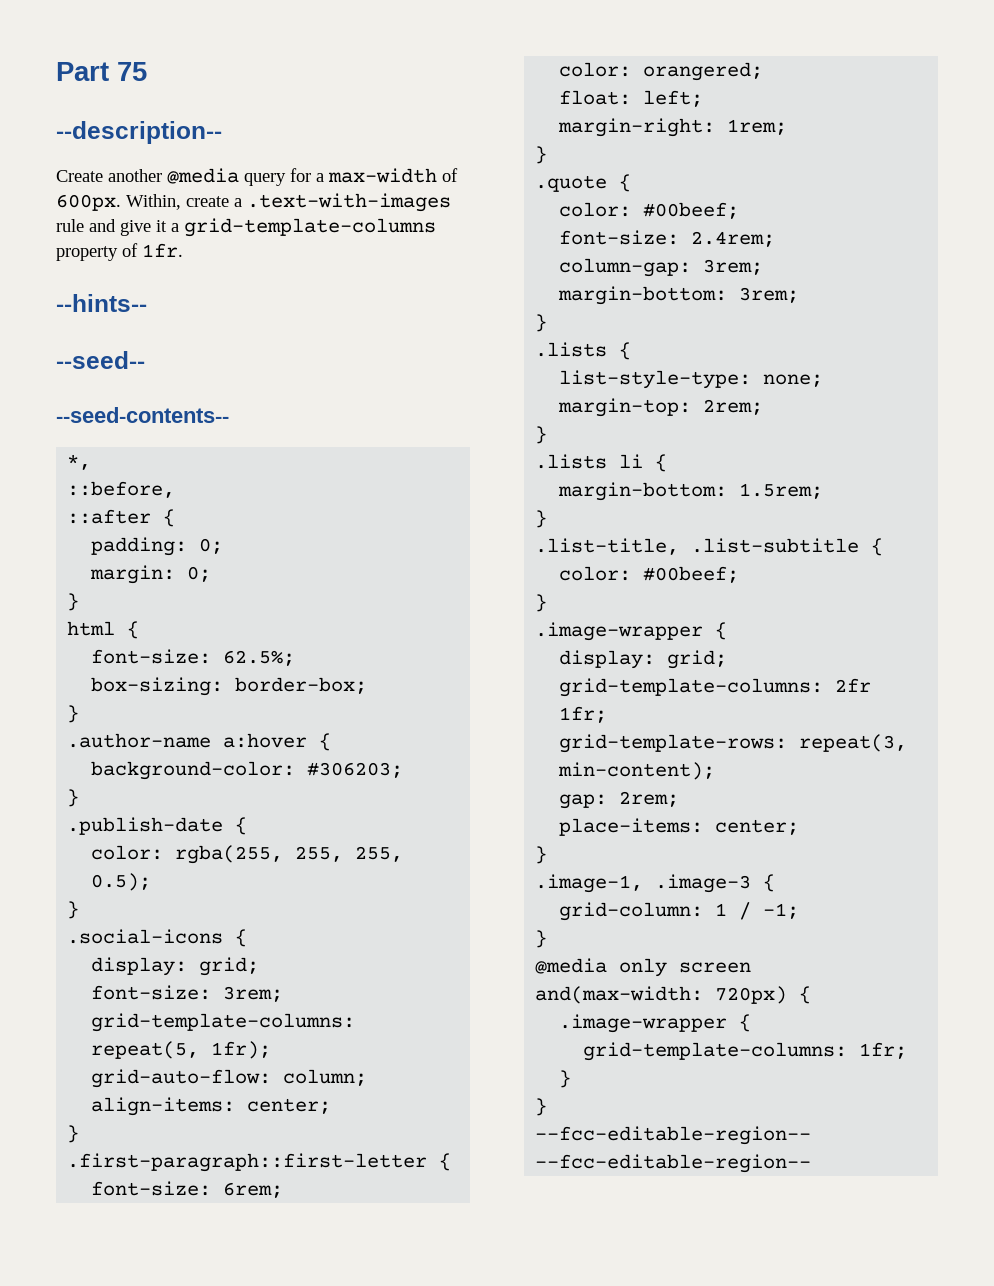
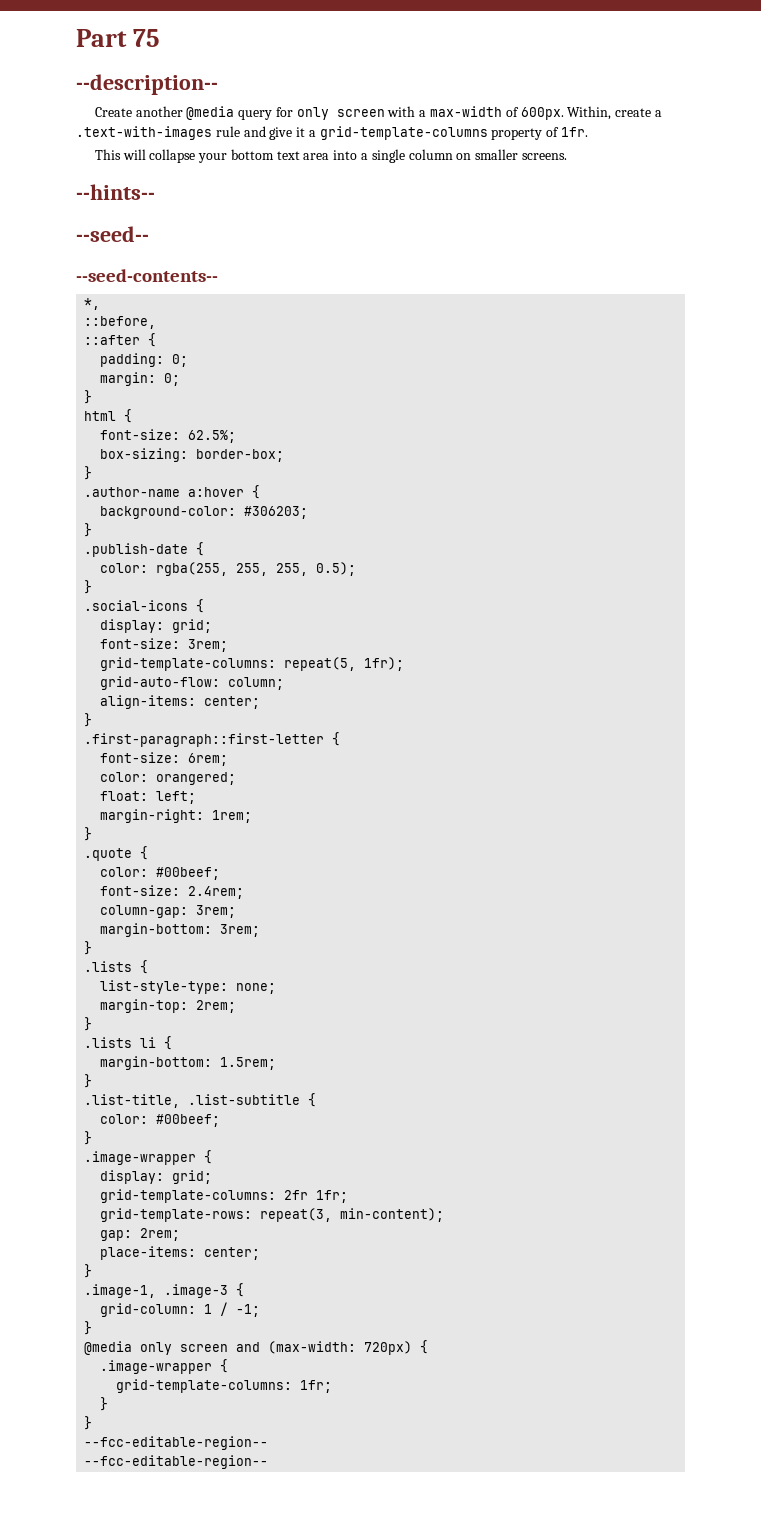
(311, 175) none -> [296,106,416,120] only screen with
(183, 250) none -> [94,149,567,163] // This will collapse your bottom text area into a single column on smaller screens.
[535,986,704,1004] and(max-width: -> [236,1341,357,1354] and (max-width:

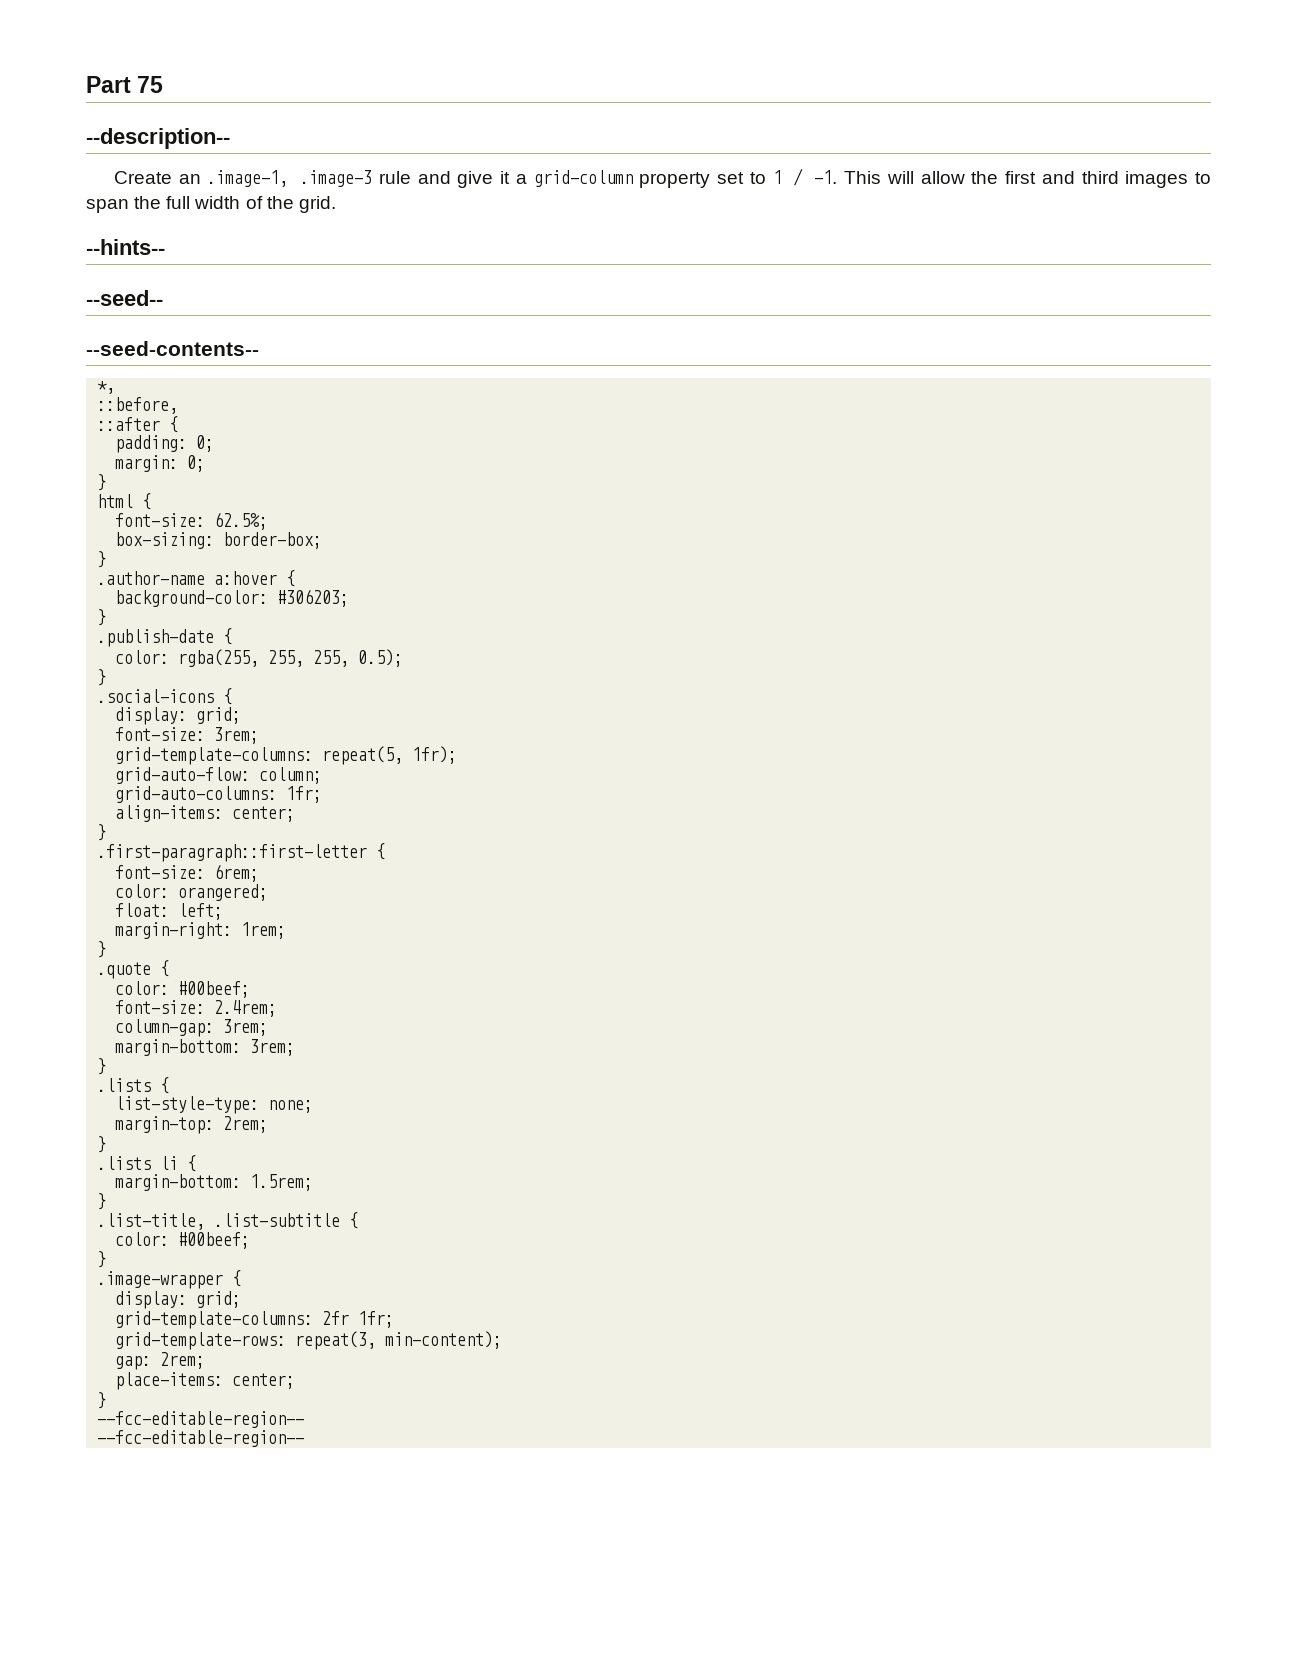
[135,106,662,120] [76,126,212,140] another @media query for only screen with a max-width of 600px. Within, create a .text-with-images -> [178,170,373,187] an .image-1, .image-3
[319,126,589,140] [94,149,567,163] grid-template-columns property of 1fr. // This will collapse your bottom text area into a single column on smaller screens. -> [533,168,1211,188] [86,196,336,213] grid-column property set to 1 / -1. This will allow the first and third images to span the full width of the grid.
(285, 683) none -> [115,786,323,803] // grid-auto-columns: 1fr;
[84,1283,245,1298] [100,1302,261,1317] [84,1321,93,1335] [84,1340,429,1355] [100,1359,229,1374] [116,1379,333,1393] [100,1397,109,1411] [84,1416,93,1430] // .image-1, .image-3 { // grid-column: 1 / -1; // } // @media only screen and (max-width: 720px) { // .image-wrapper { // grid-template-columns: 1fr; // } // } -> (107, 1400) none

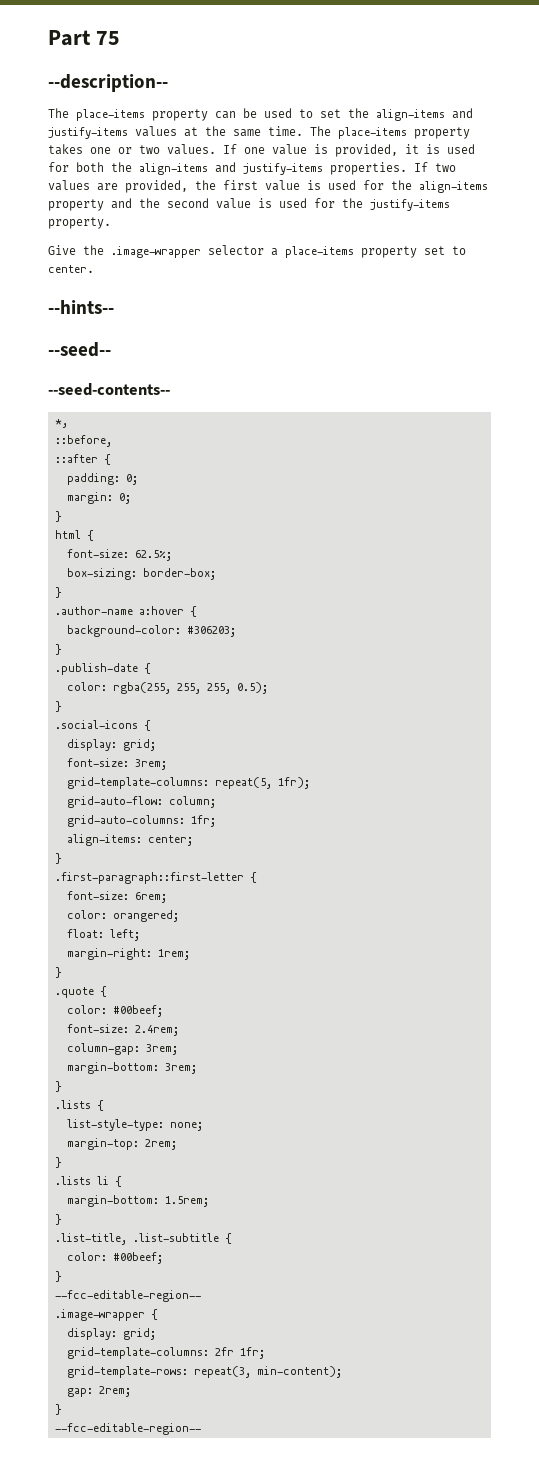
[113,168,1211,188] [86,196,336,213] Create an .image-1, .image-3 rule and give it a grid-column property set to 1 / -1. This will allow the first and third images to span the full width of the grid. -> [48,108,473,121] [48,126,470,139] [48,144,475,157] [48,162,456,175] [48,180,488,193] [48,198,450,211] [48,217,111,229] [48,245,466,258] [48,265,94,273] The place-items property can be used to set the align-items and justify-items values at the same time. The place-items property takes one or two values. If one value is provided, it is used for both the align-items and justify-items properties. If two values are provided, the first value is used for the align-items property and the second value is used for the justify-items property. // Give the .image-wrapper selector a place-items property set to center.
(107, 1259) none -> [54,1290,201,1302] // --fcc-editable-region--
[115,1372,296,1390] [97,1392,107,1409] [97,1411,305,1428] [97,1430,305,1447] // place-items: center; // } // --fcc-editable-region-- // --fcc-editable-region-- -> [54,1404,62,1415] [54,1423,201,1435] // } // --fcc-editable-region--

